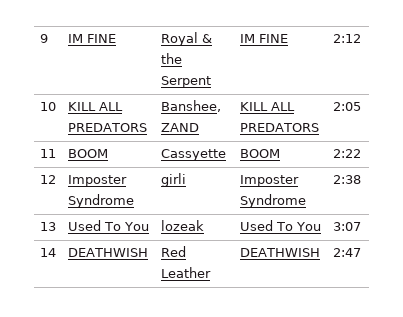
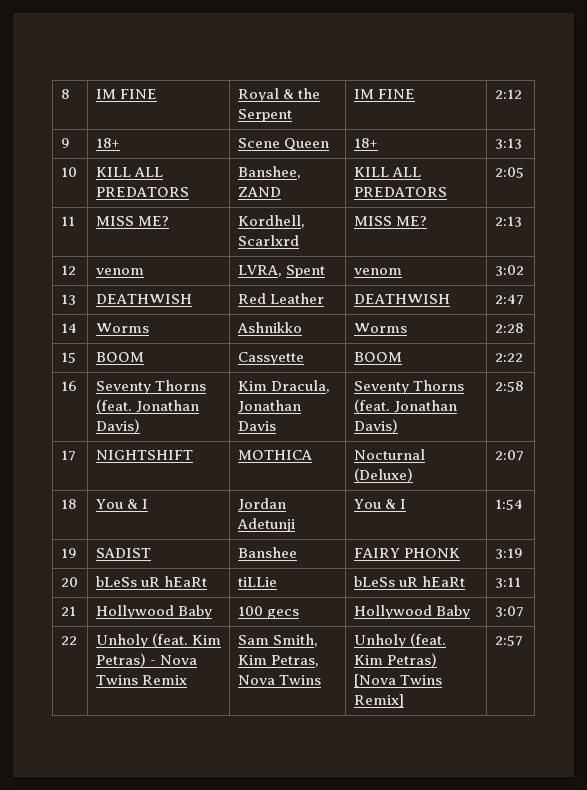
[39,34,48,43] 9 -> [60,89,70,99] 8
(361, 38) none -> [60,138,70,148] [95,138,120,148] [237,138,329,151] [353,138,378,148] [494,138,522,149] // 9 | 18+ | Scene Queen | 18+ | 3:13
[67,149,108,158] [160,149,226,161] [239,149,280,158] [332,149,361,158] [39,175,56,184] [67,175,127,187] [67,194,134,208] [160,173,186,187] [239,175,299,187] [239,194,306,208] [332,175,361,184] [39,222,56,231] [67,220,149,231] [160,220,204,231] [239,220,321,231] [332,222,361,231] [39,248,56,257] BOOM | Cassyette | BOOM | 2:22 // 12 | Imposter Syndrome | girli | Imposter Syndrome | 2:38 // 13 | Used To You | lozeak | Used To You | 3:07 // 14 -> [95,216,169,226] [237,215,305,228] [237,235,299,246] [353,216,427,226] [494,216,522,227] [60,265,76,275] [95,268,144,275] [237,265,325,278] [353,268,402,275] [494,265,524,276] [60,294,76,305] MISS ME? | Kordhell, Scarlxrd | MISS ME? | 2:13 // 12 | venom | LVRA, Spent | venom | 3:02 // 13
(361, 252) none -> [60,323,77,333] [95,323,149,333] [236,322,302,333] [353,323,407,333] [494,323,524,333] [60,352,76,363] [95,352,144,362] [237,352,304,365] [353,352,402,362] [494,353,523,362] [60,381,77,391] [95,380,206,394] [95,399,199,413] [95,419,140,433] [237,380,330,393] [237,400,301,413] [237,421,276,431] [353,380,464,394] [353,399,457,413] [353,419,398,433] [494,381,524,392] [60,450,76,461] [95,450,193,460] [237,450,312,460] [353,449,425,460] [353,468,413,482] [494,450,524,461] [60,499,77,509] [95,499,148,509] [237,498,286,511] [236,518,295,532] [353,499,406,509] [494,499,523,510] [60,548,77,558] [95,548,151,558] [237,547,297,558] [353,548,460,558] [494,548,523,559] [60,577,78,587] [95,576,207,587] [237,577,277,587] [353,576,465,587] [494,577,521,588] [60,606,76,616] [95,605,212,619] [237,606,299,619] [353,605,470,619] [494,606,524,617] [60,636,77,645] [95,633,221,648] [95,653,197,667] [95,675,187,685] [237,634,318,647] [237,655,319,667] [237,675,321,685] [353,633,446,648] [353,653,437,667] [353,674,442,687] [353,694,404,707] [494,635,523,646] // 14 | Worms | Ashnikko | Worms | 2:28 // 15 | BOOM | Cassyette | BOOM | 2:22 // 16 | Seventy Thorns (feat. Jonathan Davis) | Kim Dracula, Jonathan Davis | Seventy Thorns (feat. Jonathan Davis) | 2:58 // 17 | NIGHTSHIFT | MOTHICA | Nocturnal (Deluxe) | 2:07 // 18 | You & I | Jordan Adetunji | You & I | 1:54 // 19 | SADIST | Banshee | FAIRY PHONK | 3:19 // 20 | bLeSs uR hEaRt | tiLLie | bLeSs uR hEaRt | 3:11 // 21 | Hollywood Baby | 100 gecs | Hollywood Baby | 3:07 // 22 | Unholy (feat. Kim Petras) - Nova Twins Remix | Sam Smith, Kim Petras, Nova Twins | Unholy (feat. Kim Petras) [Nova Twins Remix] | 2:57

